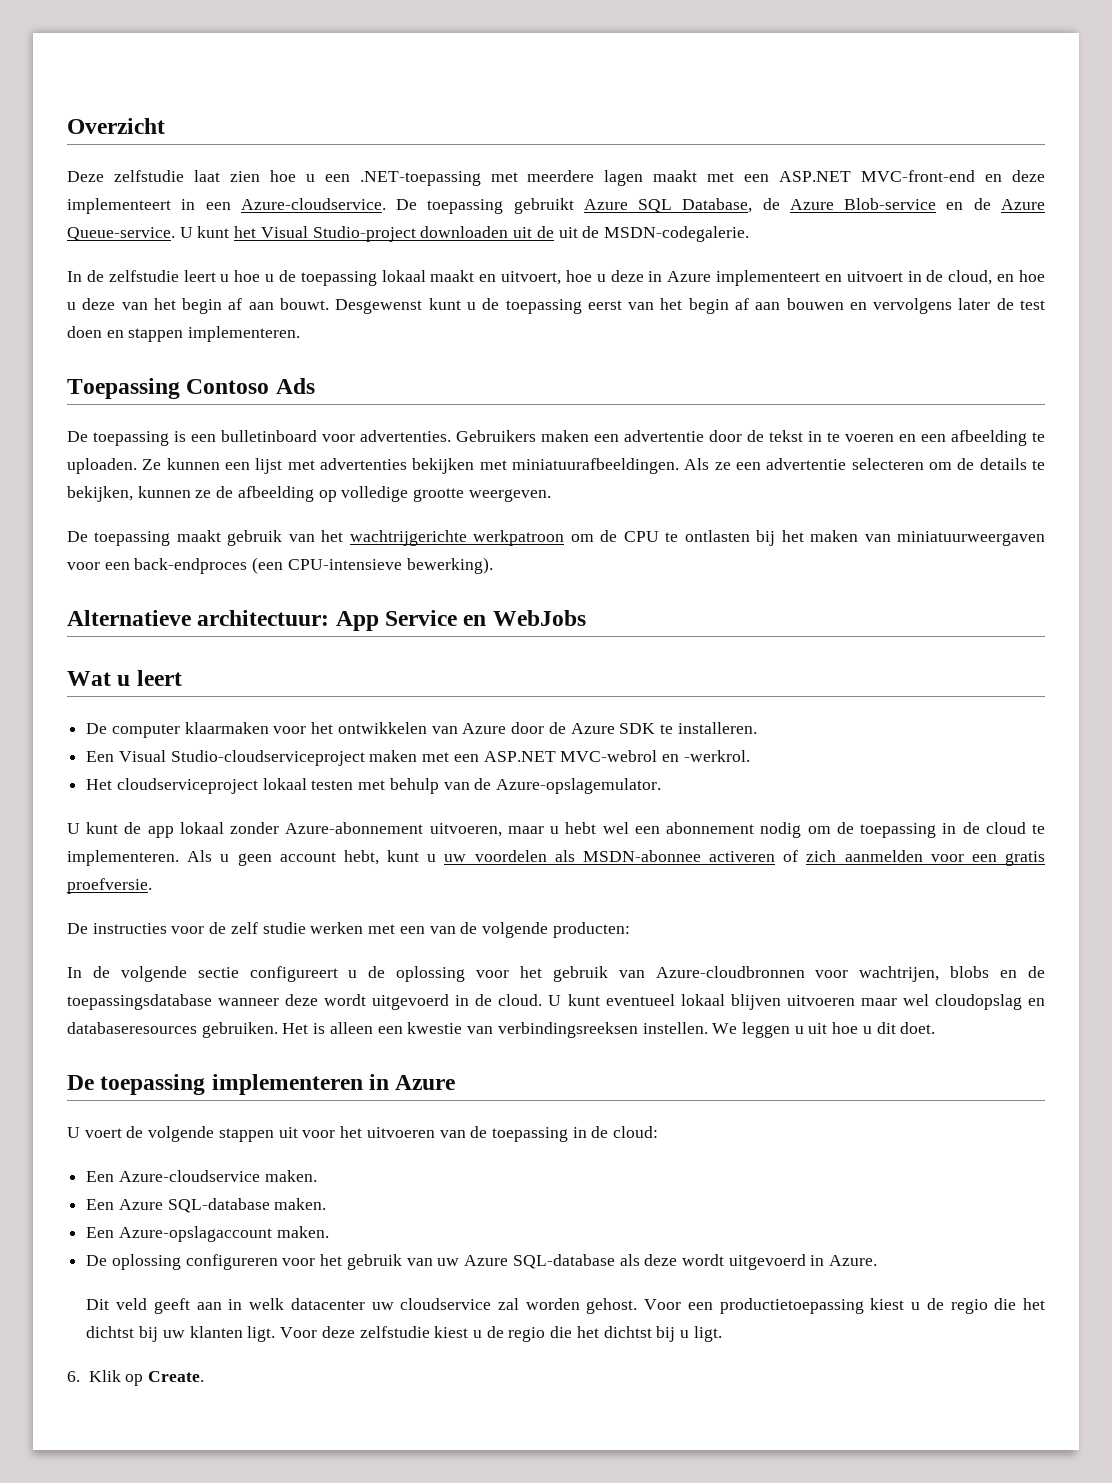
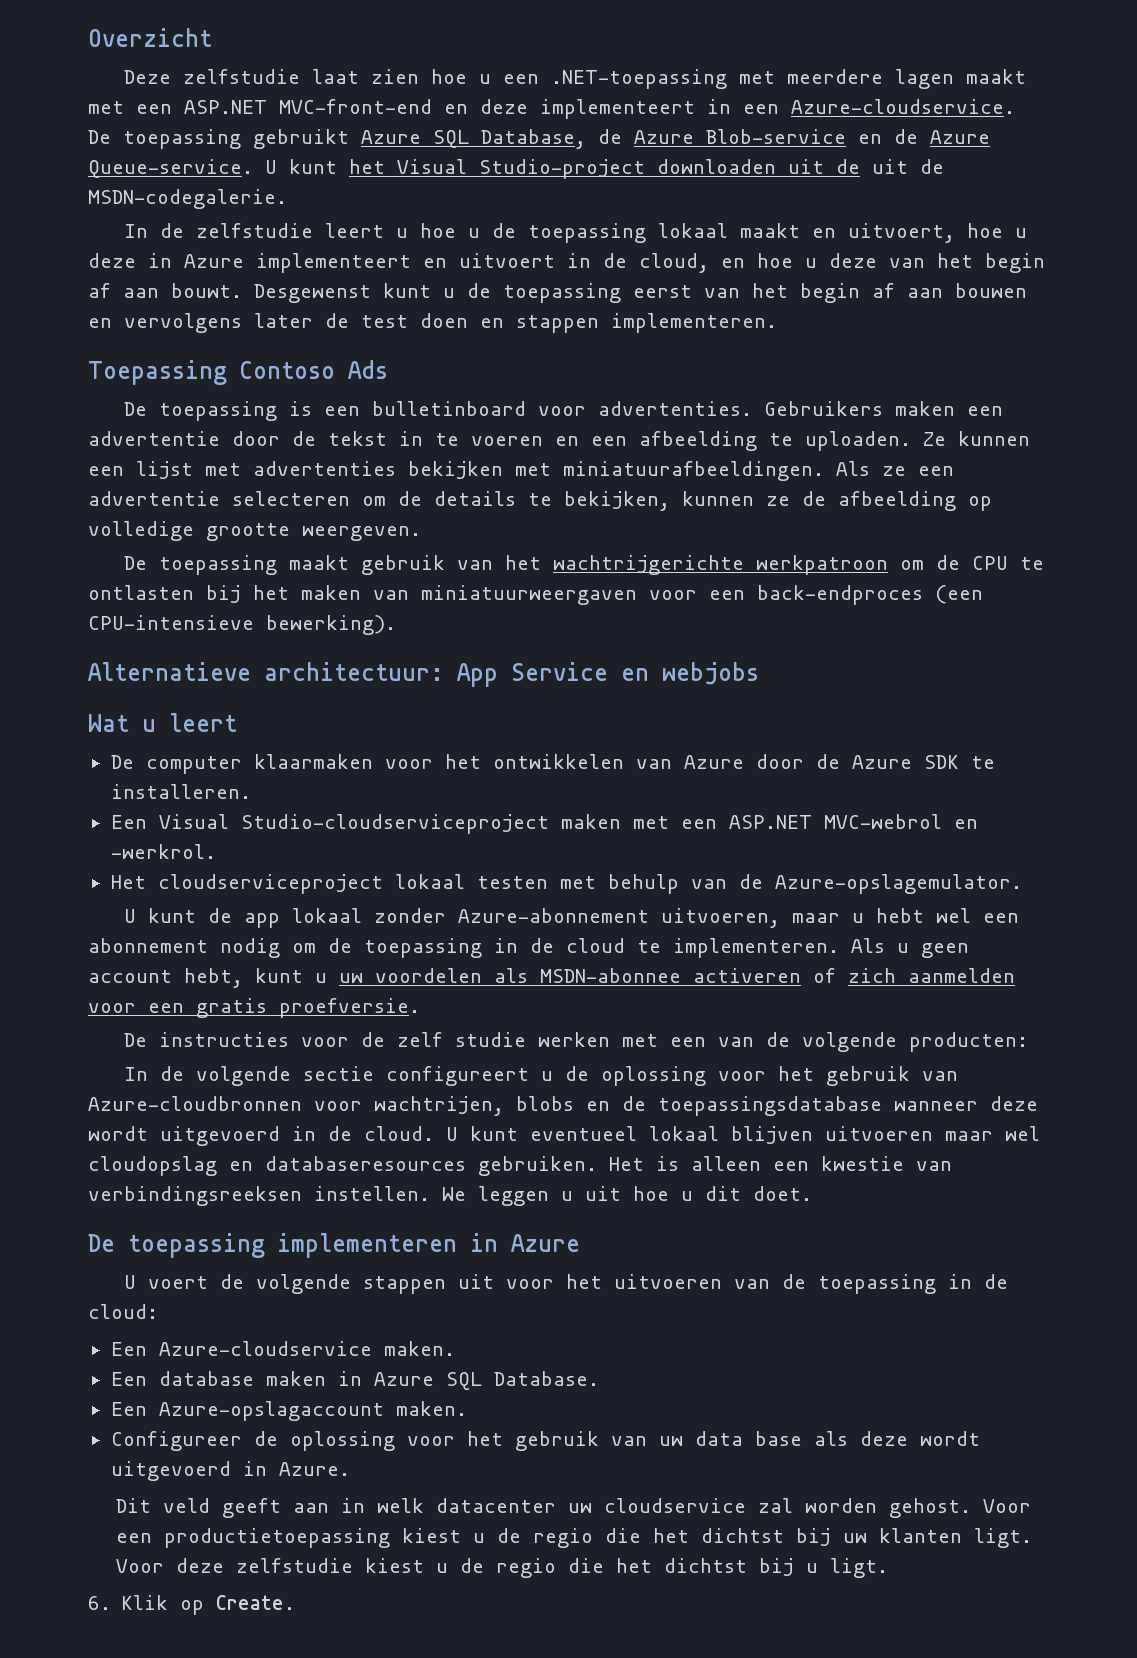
[492,610,586,626] WebJobs -> [662,662,759,685] webjobs
[118,1198,327,1213] Azure SQL-database maken. -> [158,1371,599,1390] database maken in Azure SQL Database.
[86,1254,278,1270] De oplossing configureren -> [110,1431,395,1451] Configureer de oplossing
[464,1254,615,1269] Azure SQL-database -> [694,1431,802,1446] data base

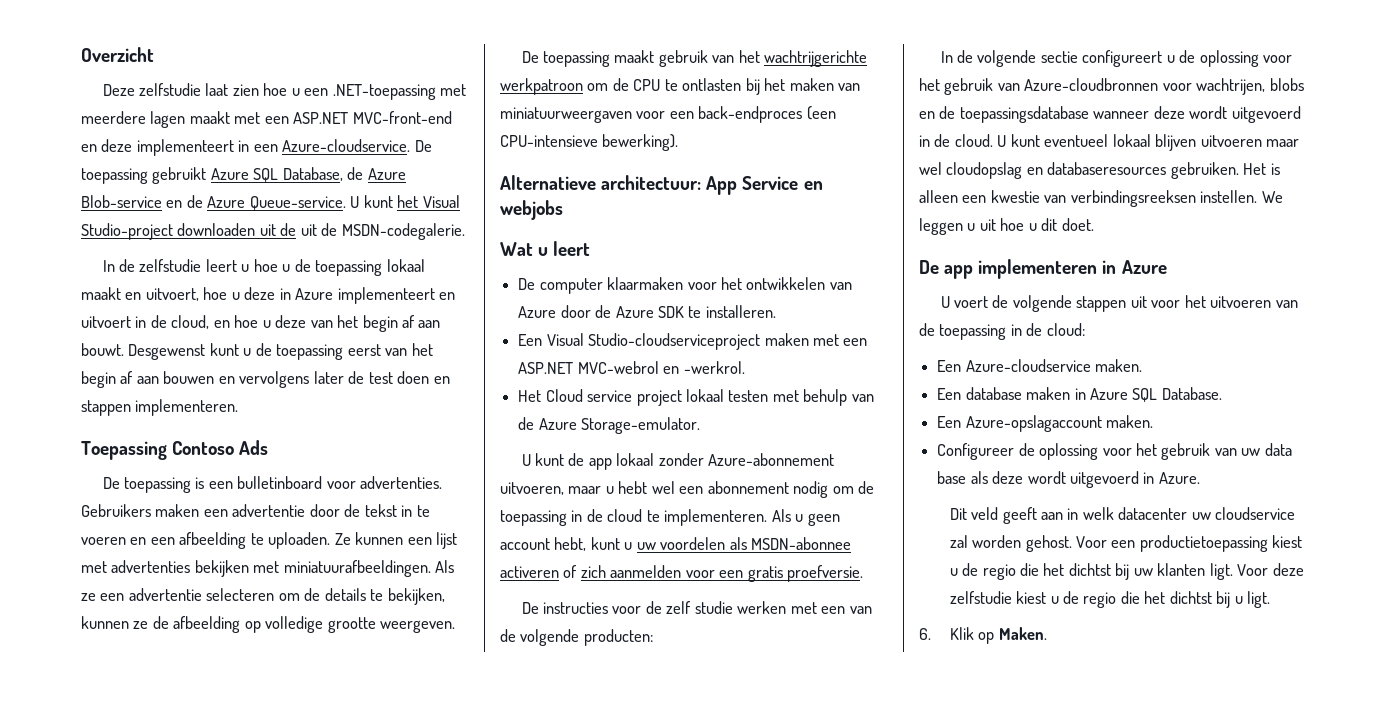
[157,874,383,894] cloudserviceproject -> [545,389,682,406] Cloud service project
[774,874,1022,894] Azure-opslagemulator. -> [538,417,701,434] Azure Storage-emulator.
[128,1233,265,1258] toepassing -> [944,265,974,279] app
[216,1595,296,1610] Create. -> [998,627,1047,640] Maken.

